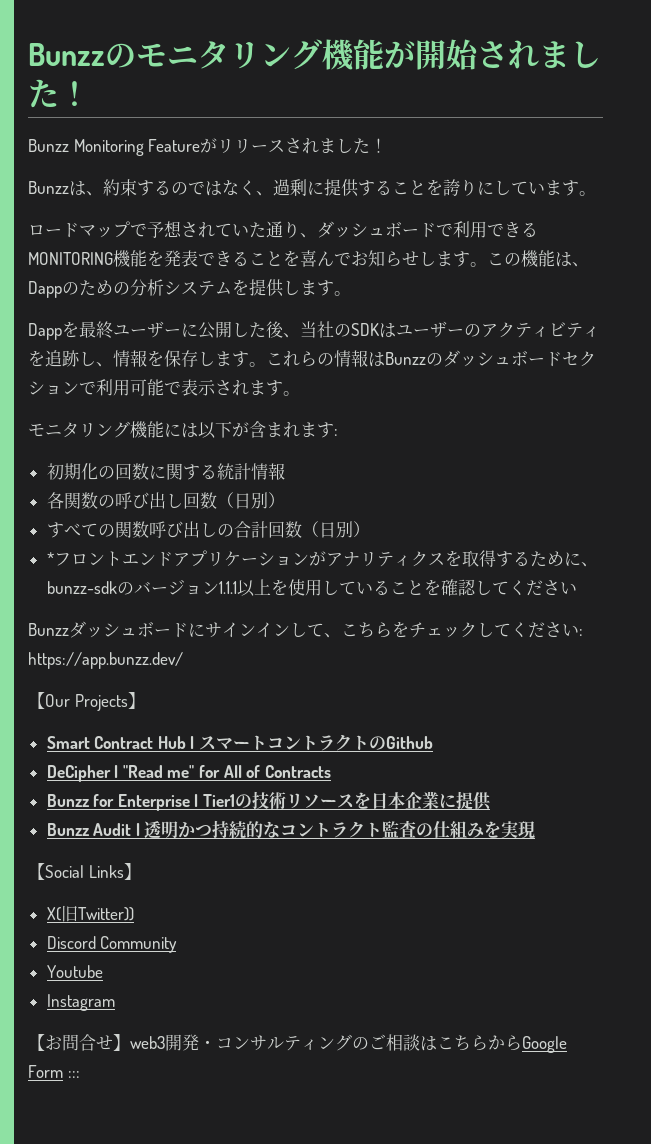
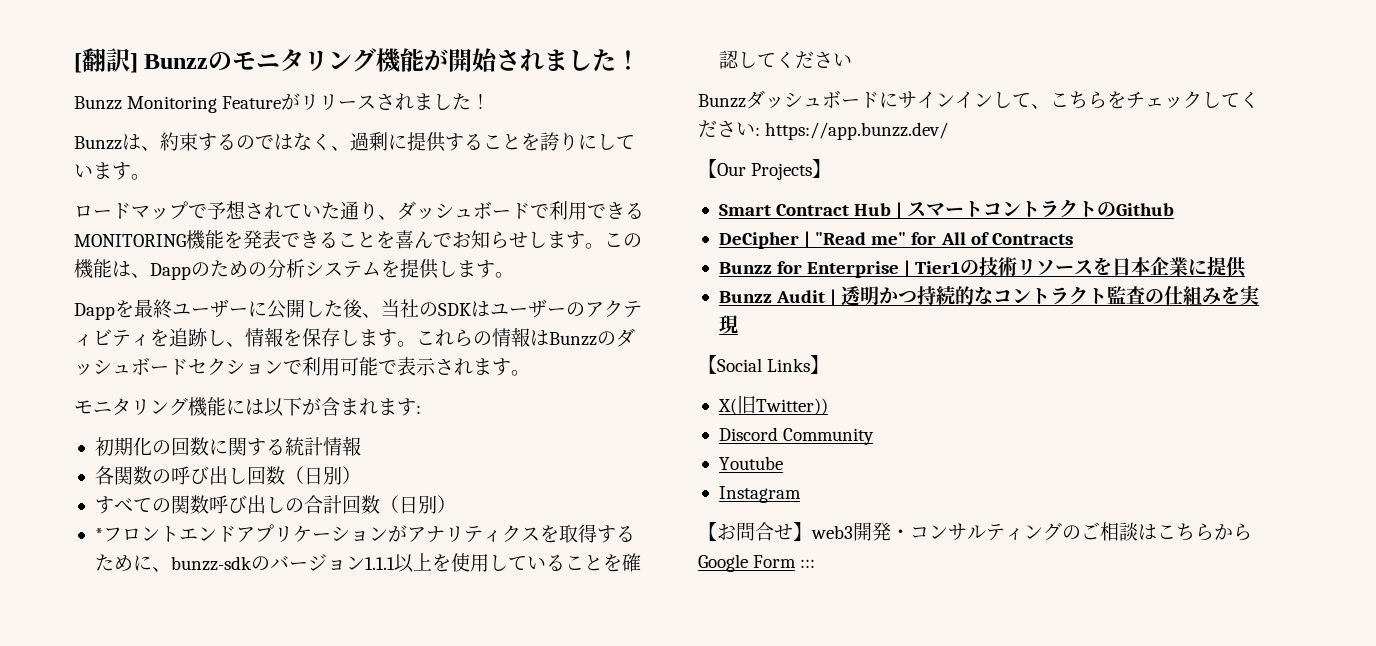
(28, 54) none -> [74,48,138,73] [翻訳]

